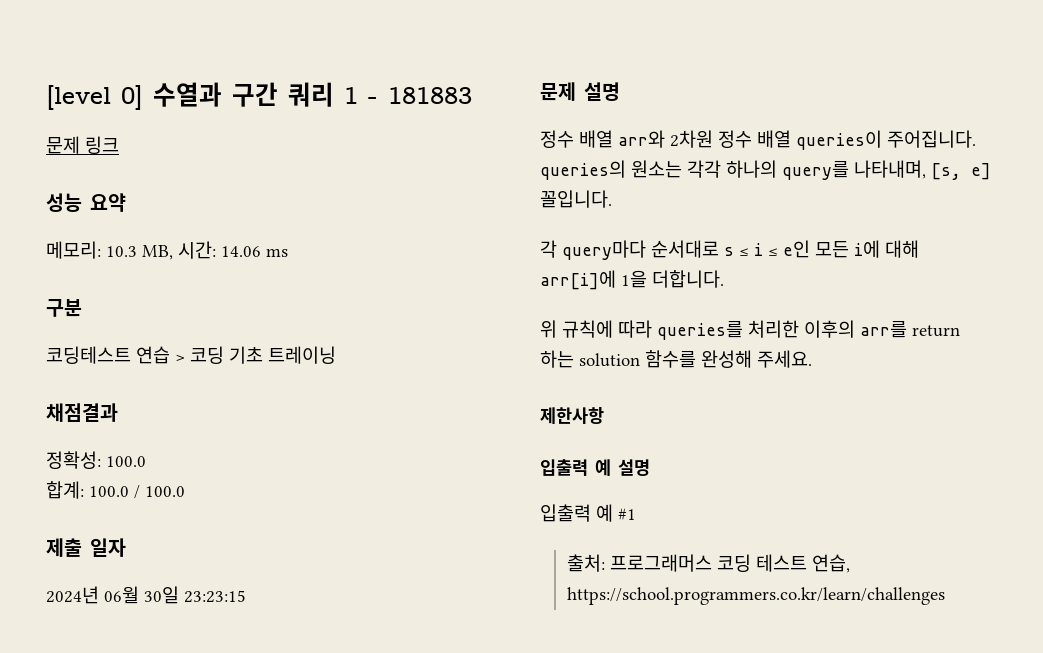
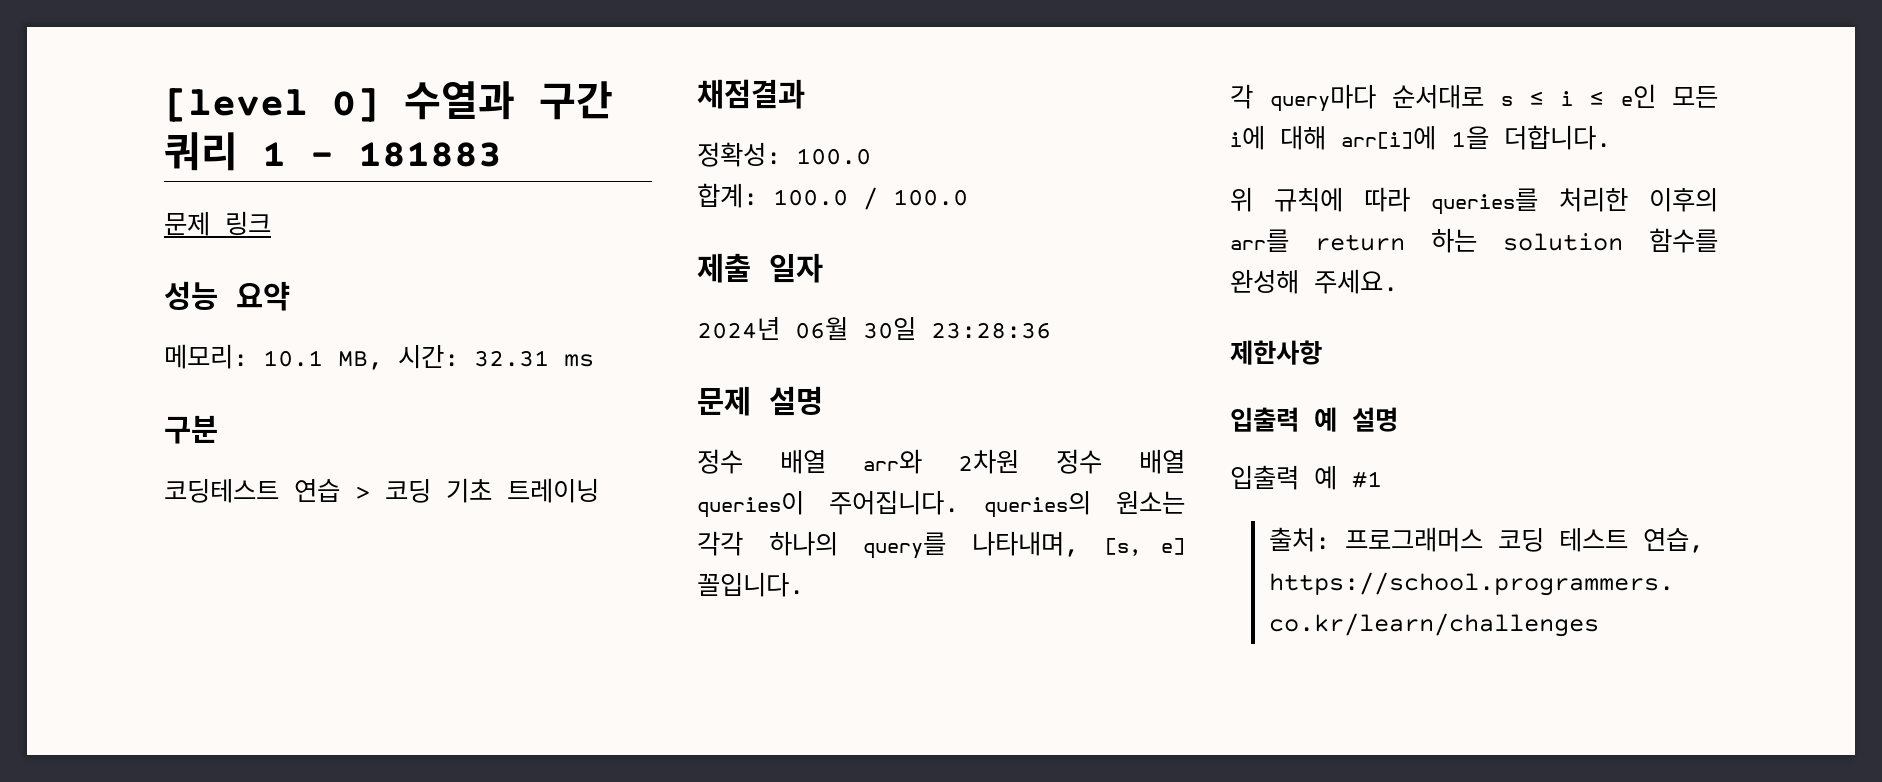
[106,246,137,257] 10.3 -> [263,350,323,367] 10.1
[221,246,261,257] 14.06 -> [474,350,549,367] 32.31
[184,590,246,603] 23:23:15 -> [931,322,1051,339] 23:28:36

